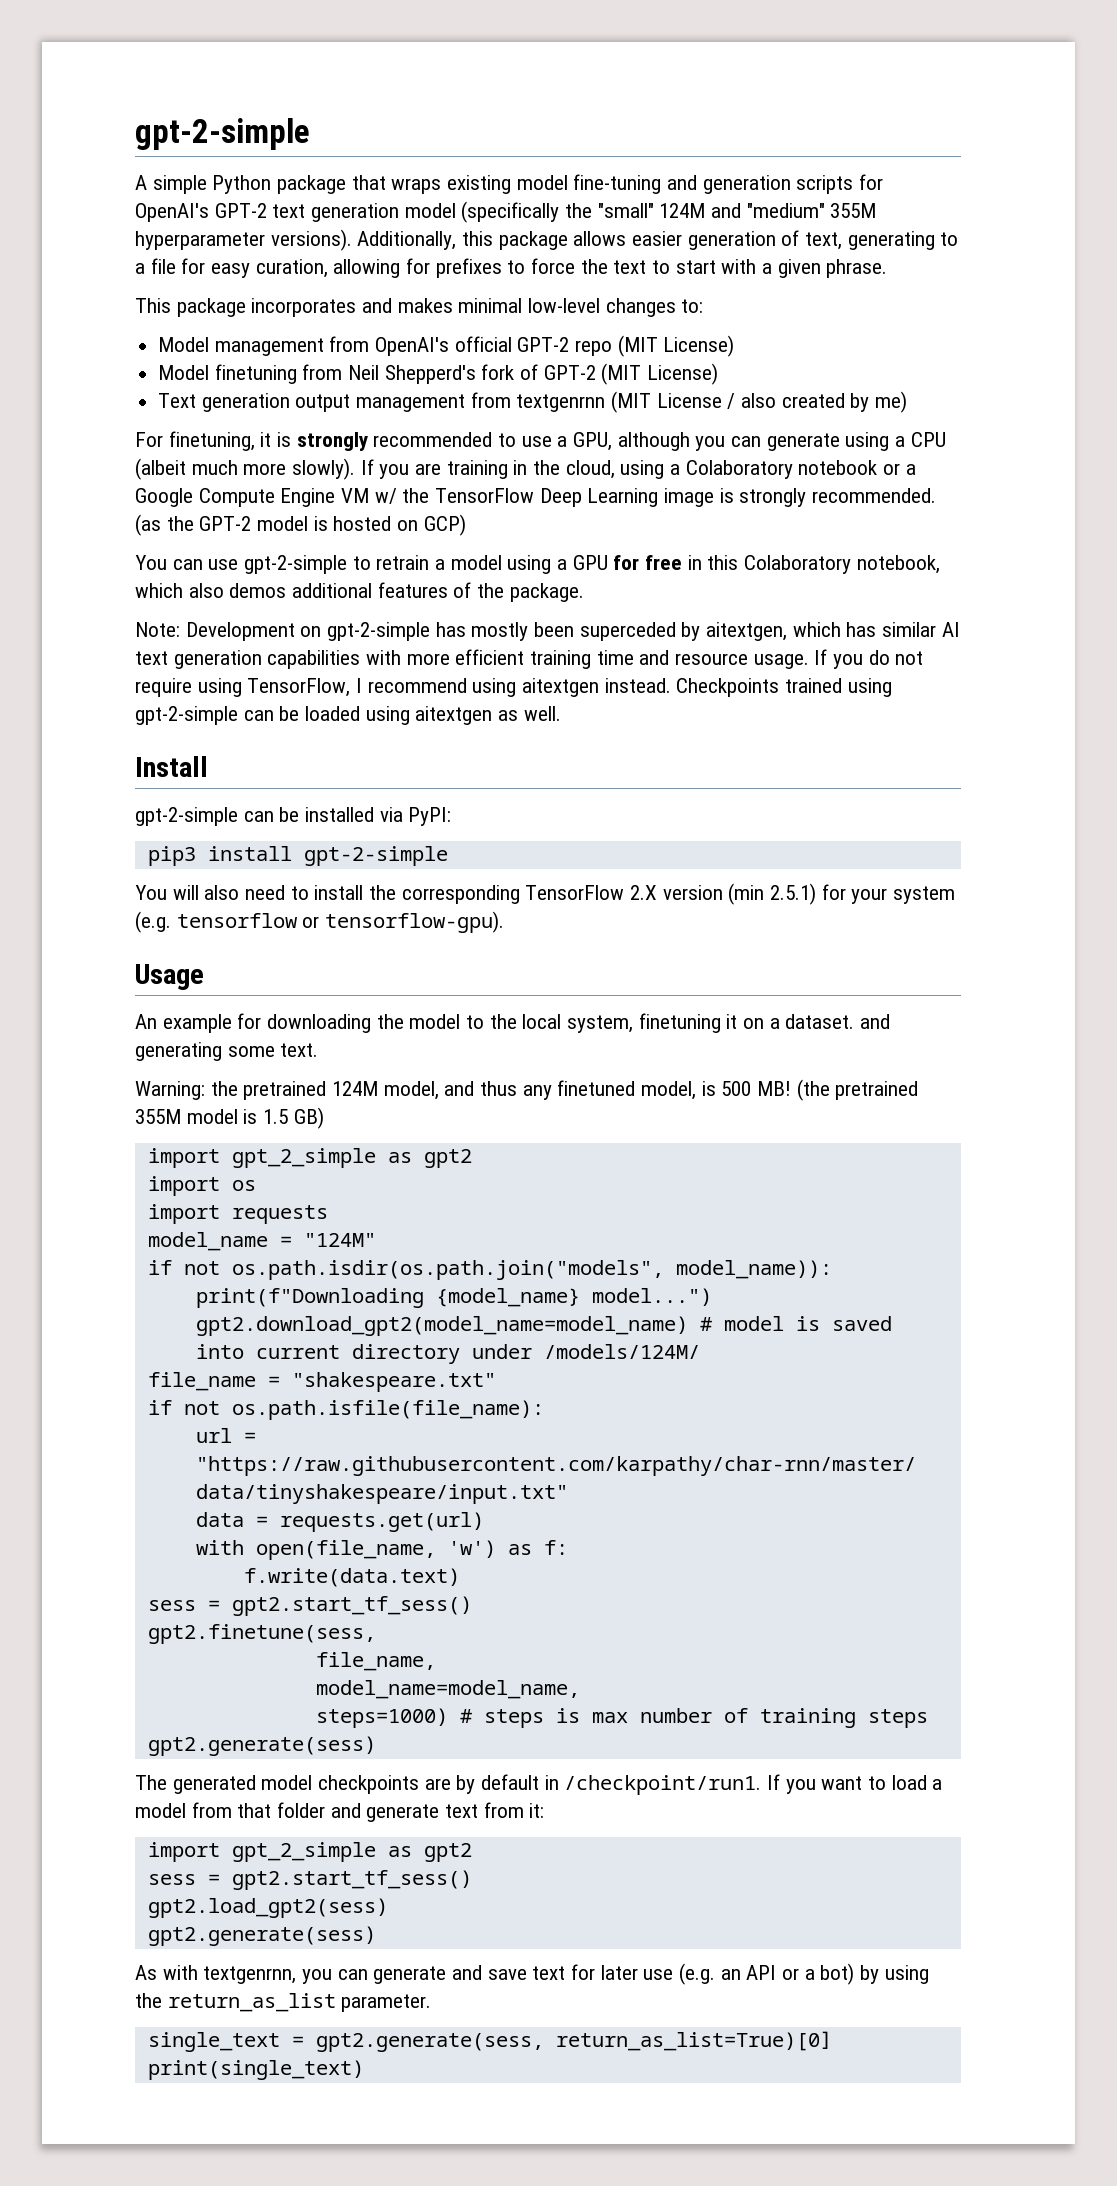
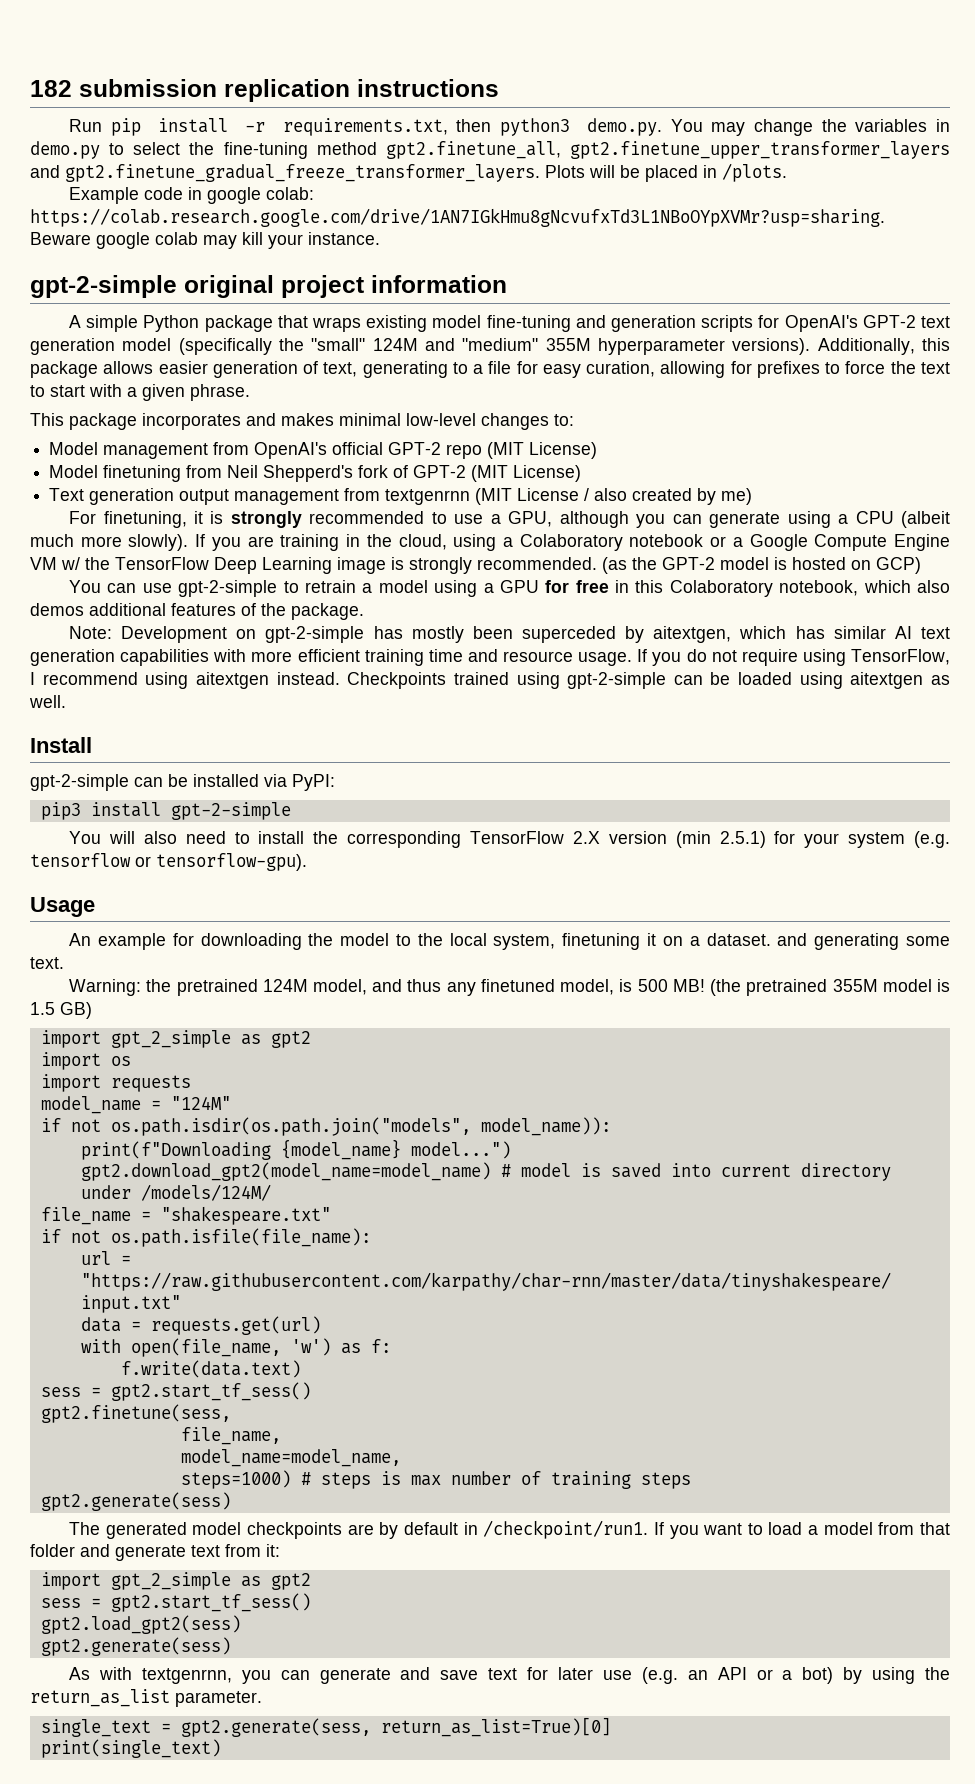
[135,118,310,150] gpt-2-simple -> [30,79,499,102] [69,118,950,136] [30,141,950,159] [30,163,787,182] [69,187,315,204] [30,208,885,227] [30,232,380,249] [30,275,507,298] 182 submission replication instructions // Run pip install -r requirements.txt, then python3 demo.py. You may change the variables in demo.py to select the fine-tuning method gpt2.finetune_all, gpt2.finetune_upper_transformer_layers and gpt2.finetune_gradual_freeze_transformer_layers. Plots will be placed in /plots. // Example code in google colab: https://colab.research.google.com/drive/1AN7IGkHmu8gNcvufxTd3L1NBoOYpXVMr?usp=sharing. Beware google colab may kill your instance. // gpt-2-simple original project information

